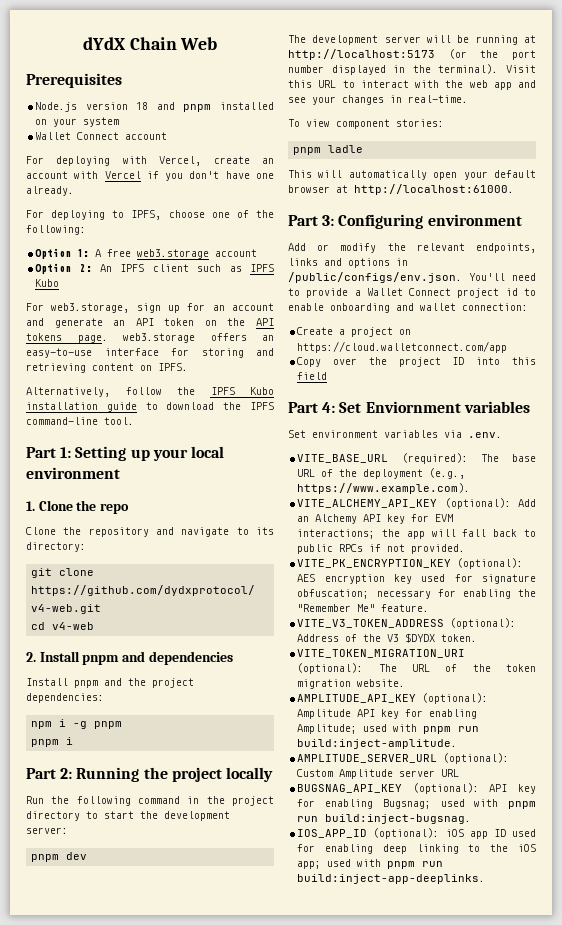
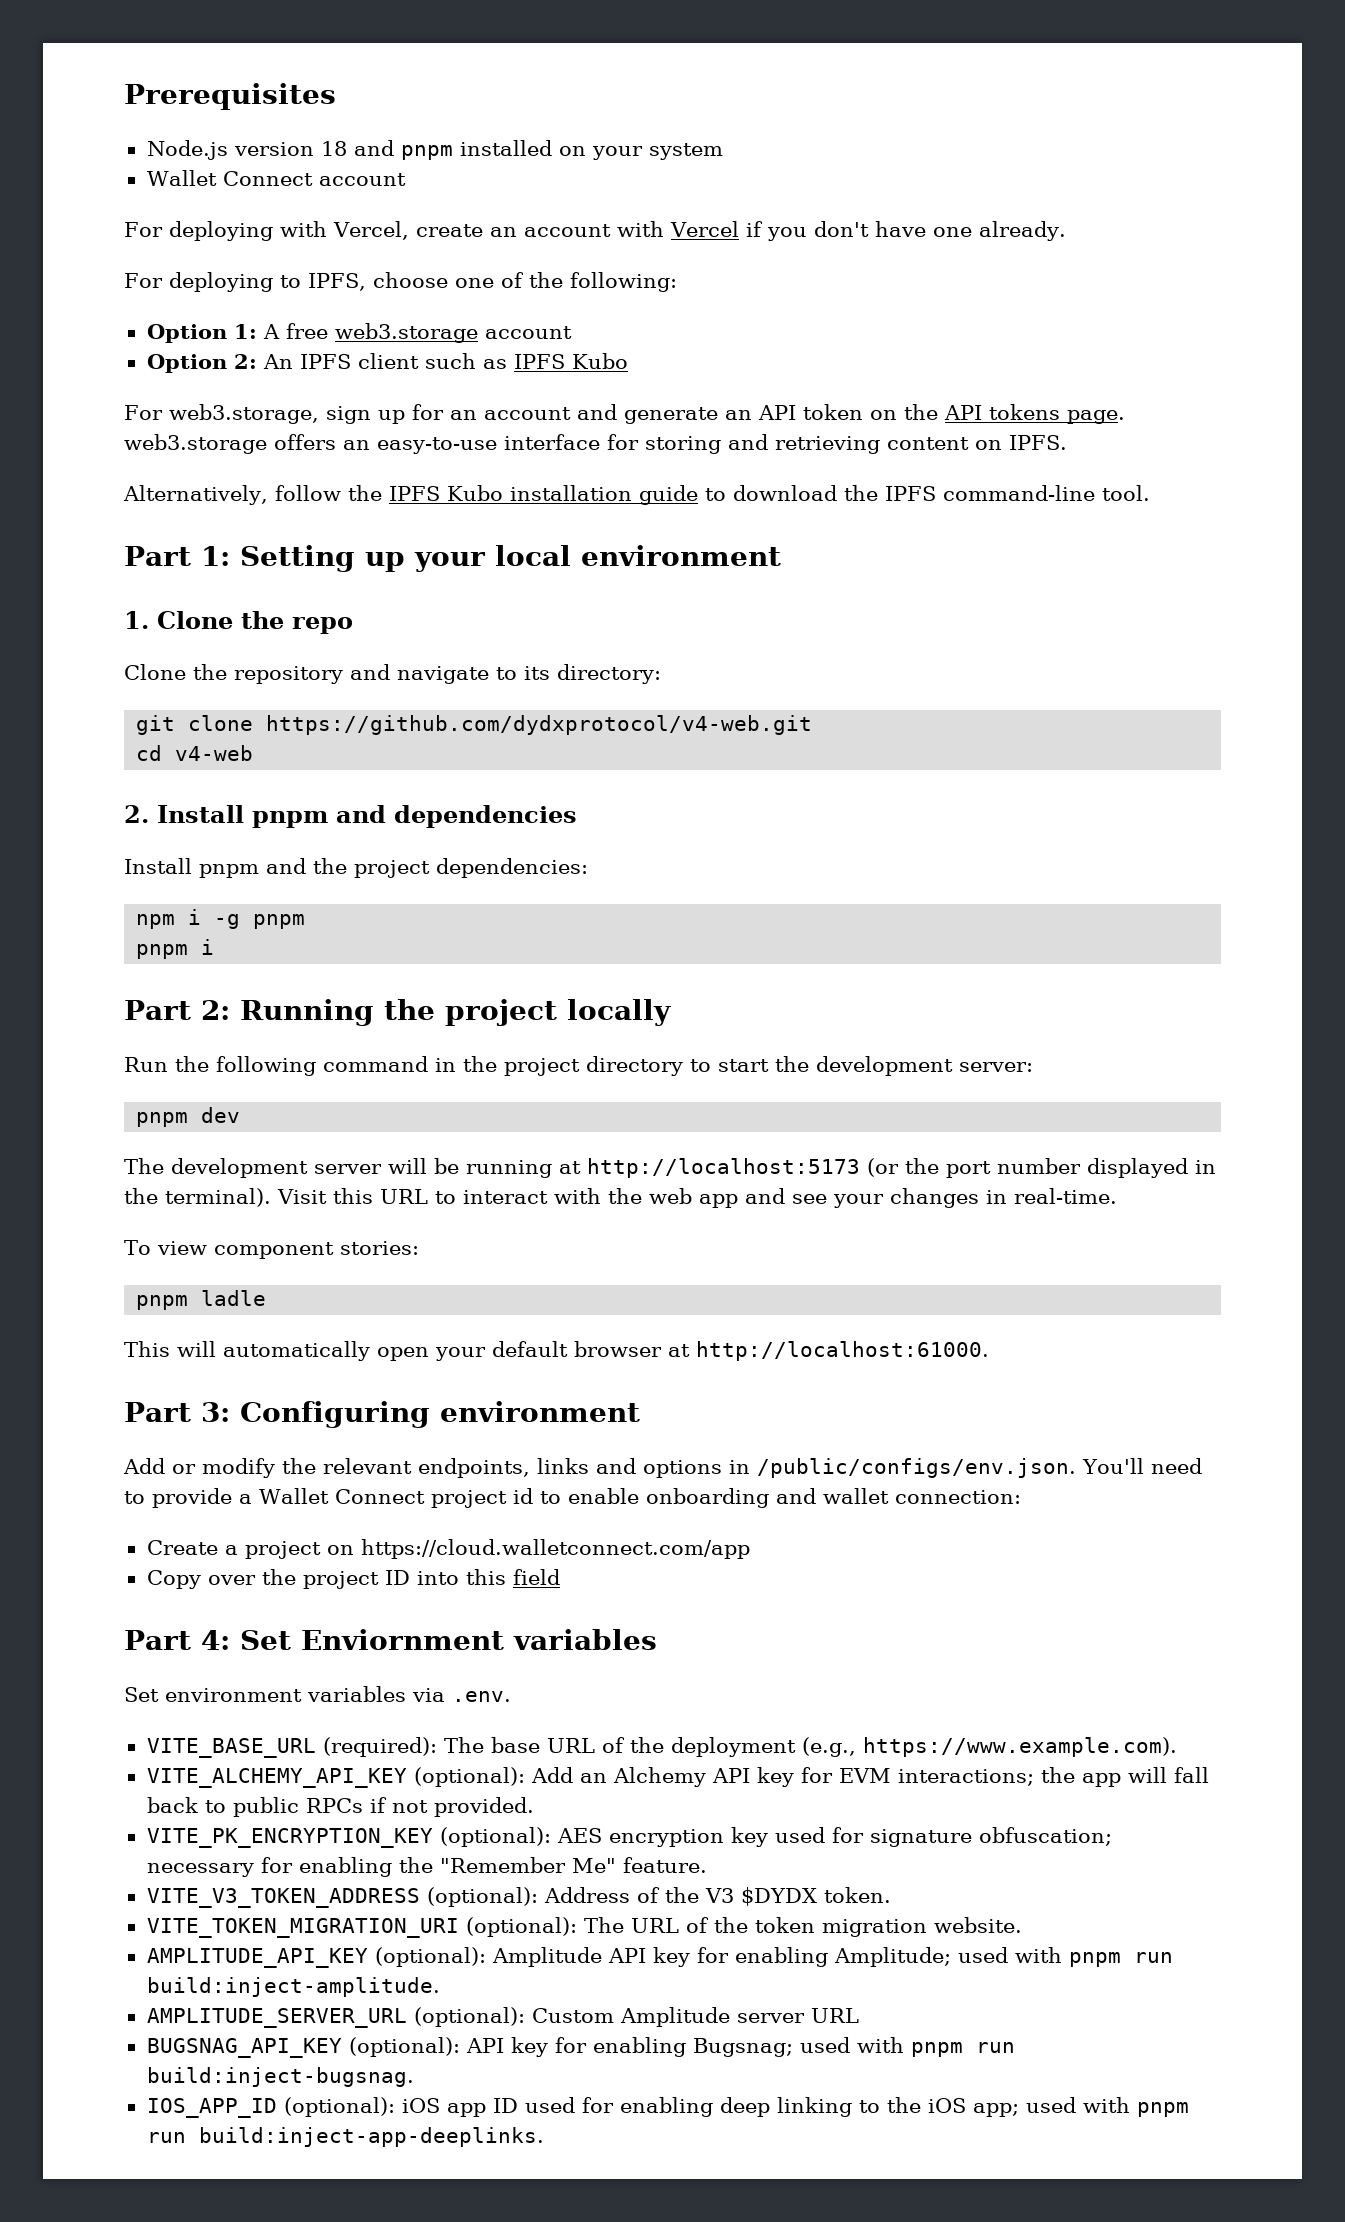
[82,37,218,50] dYdX Chain Web // -> (124, 96) none

